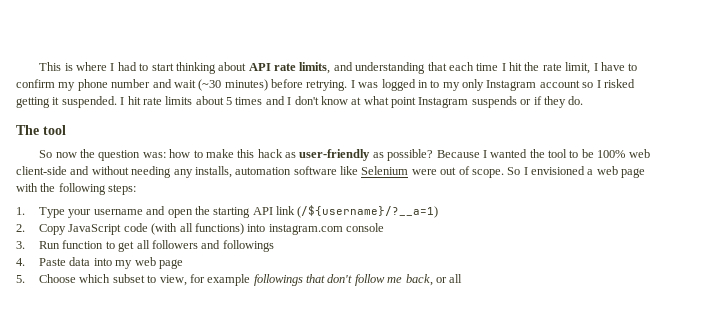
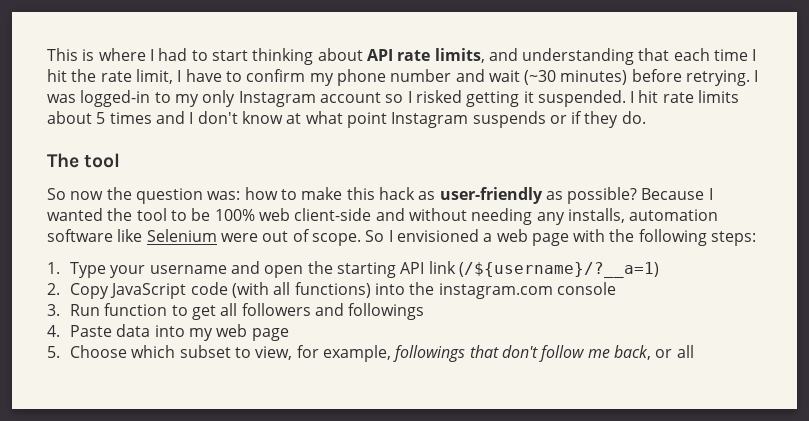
[381,79,428,91] logged in -> [80,90,151,107] logged-in
(266, 228) none -> [409,282,435,295] the
[207,274,251,286] example -> [322,345,391,362] example,

